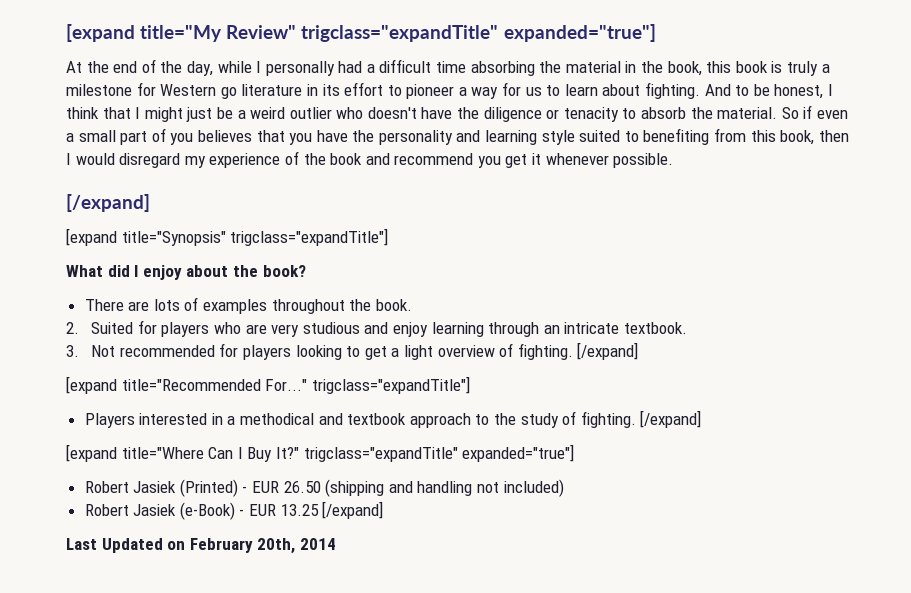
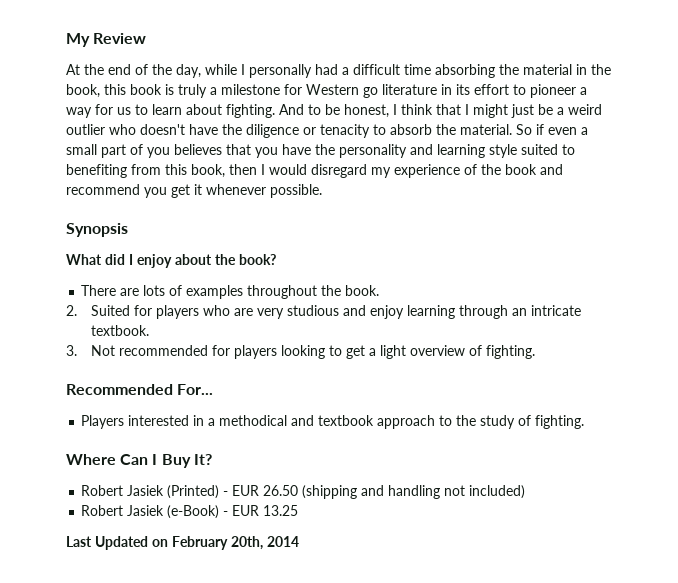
[66,24,656,42] [expand title="My Review" trigclass="expandTitle" expanded="true"] -> [66,33,147,47] My Review
[66,194,150,212] [66,228,389,246] [/expand] // [expand title="Synopsis" trigclass="expandTitle"] -> [66,223,128,237] Synopsis
[577,342,639,360] [66,376,470,394] [/expand] // [expand title="Recommended For..." trigclass="expandTitle"] -> [66,384,214,395] // Recommended For...
[640,410,702,428] [66,444,575,462] [/expand] // [expand title="Where Can I Buy It?" trigclass="expandTitle" expanded="true"] -> [66,454,212,468] // Where Can I Buy It?
[322,501,384,519] [/expand] -> (299, 510) none

